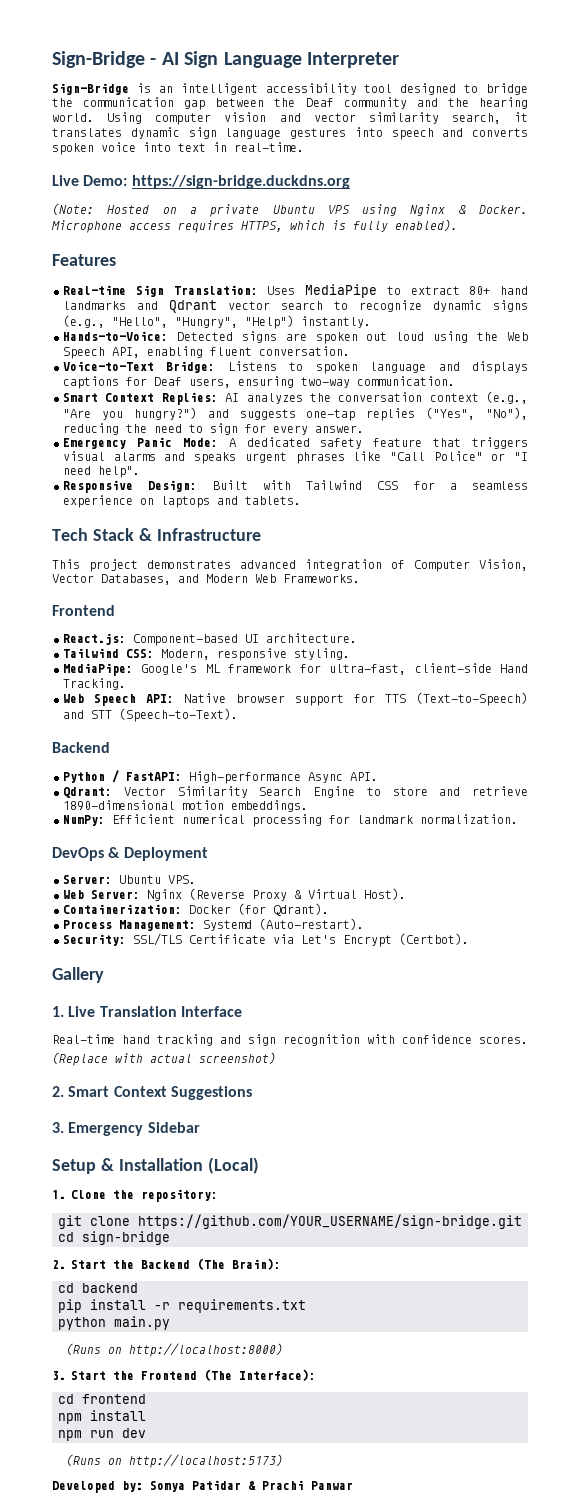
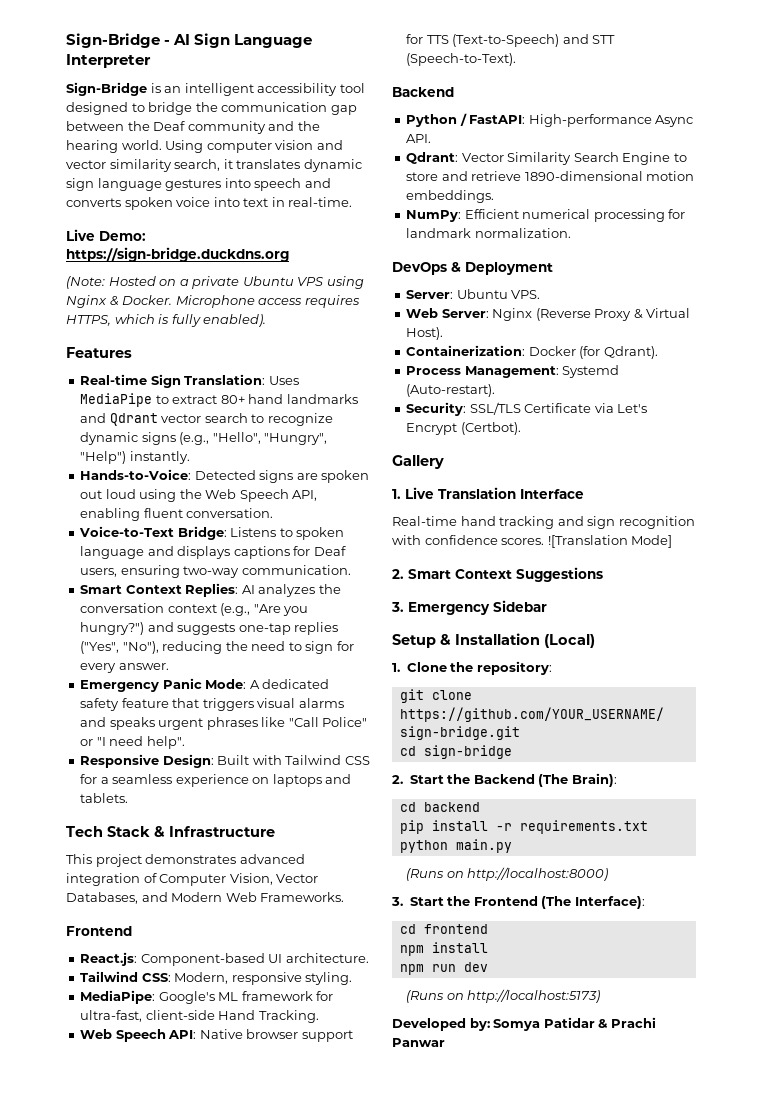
[52,1052,276,1066] // (Replace with actual screenshot) -> [547,535,673,548] ![Translation Mode]

